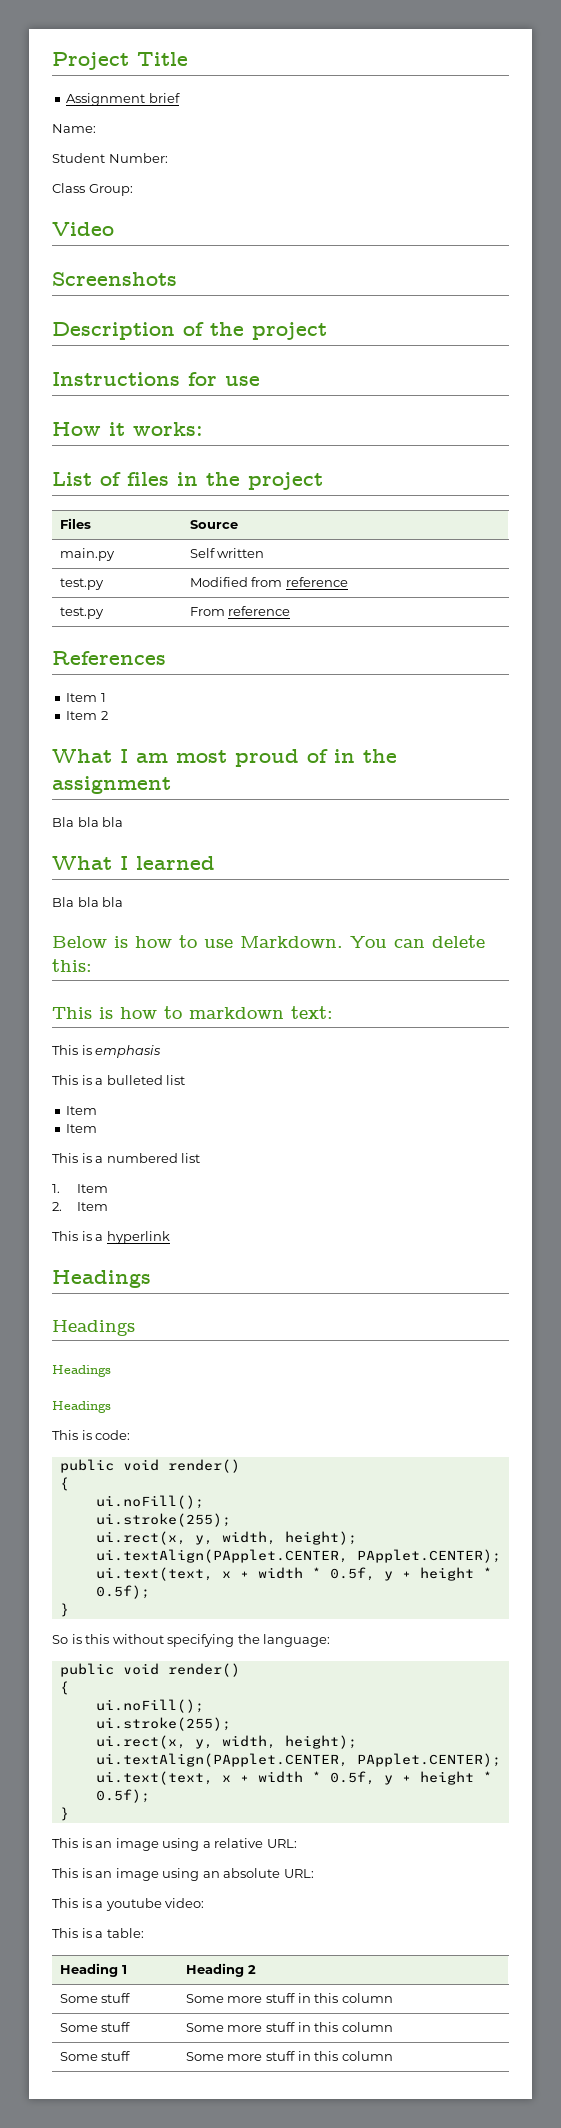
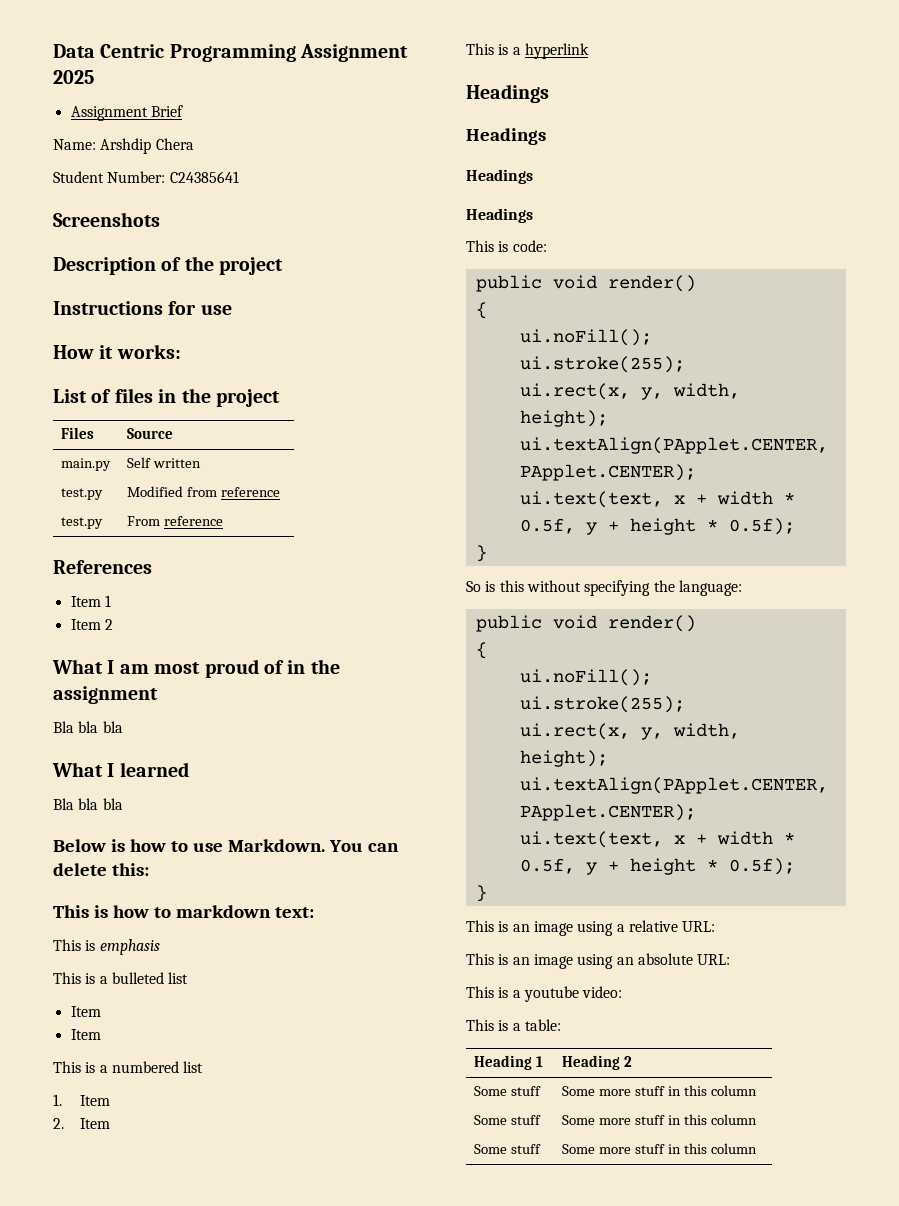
[52,52,188,70] [66,93,180,106] Project Title // Assignment brief -> [53,44,409,62] [53,70,94,84] [70,105,183,121] Data Centric Programming Assignment 2025 // Assignment Brief
(96, 128) none -> [100,138,194,154] Arshdip Chera
[52,183,133,196] [52,222,114,236] // Class Group: // Video -> [169,171,239,183] C24385641

